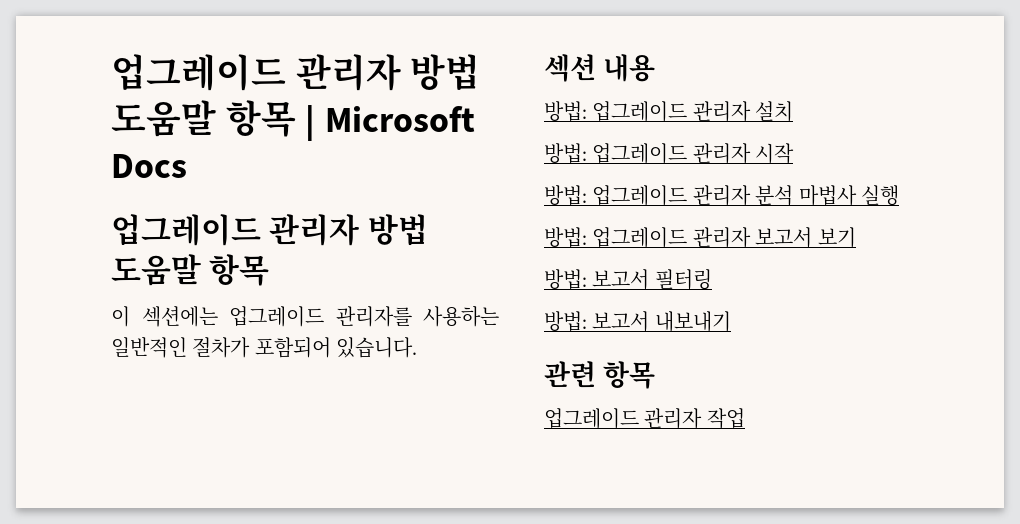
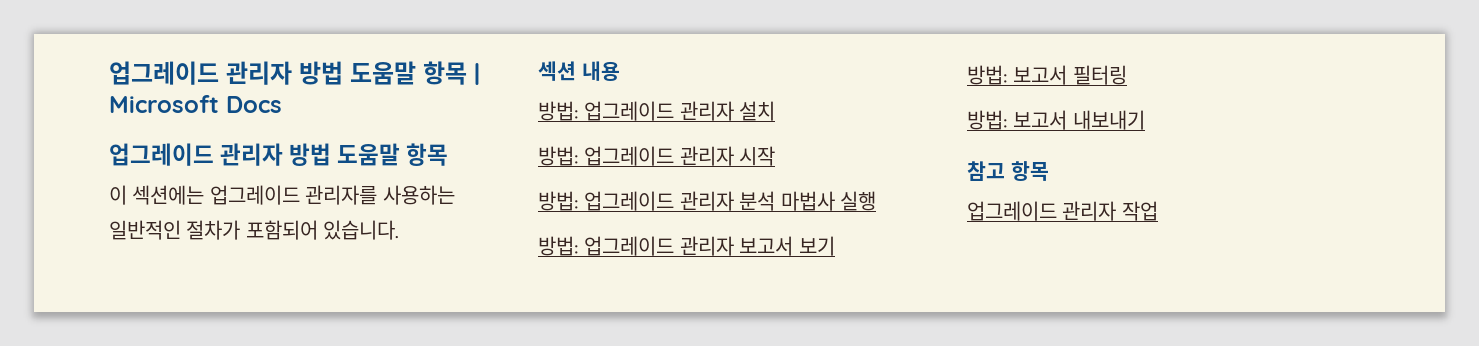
[544,361,596,388] 관련 -> [967,161,1005,181] 참고

